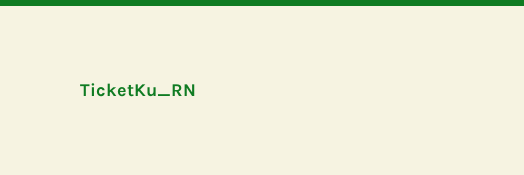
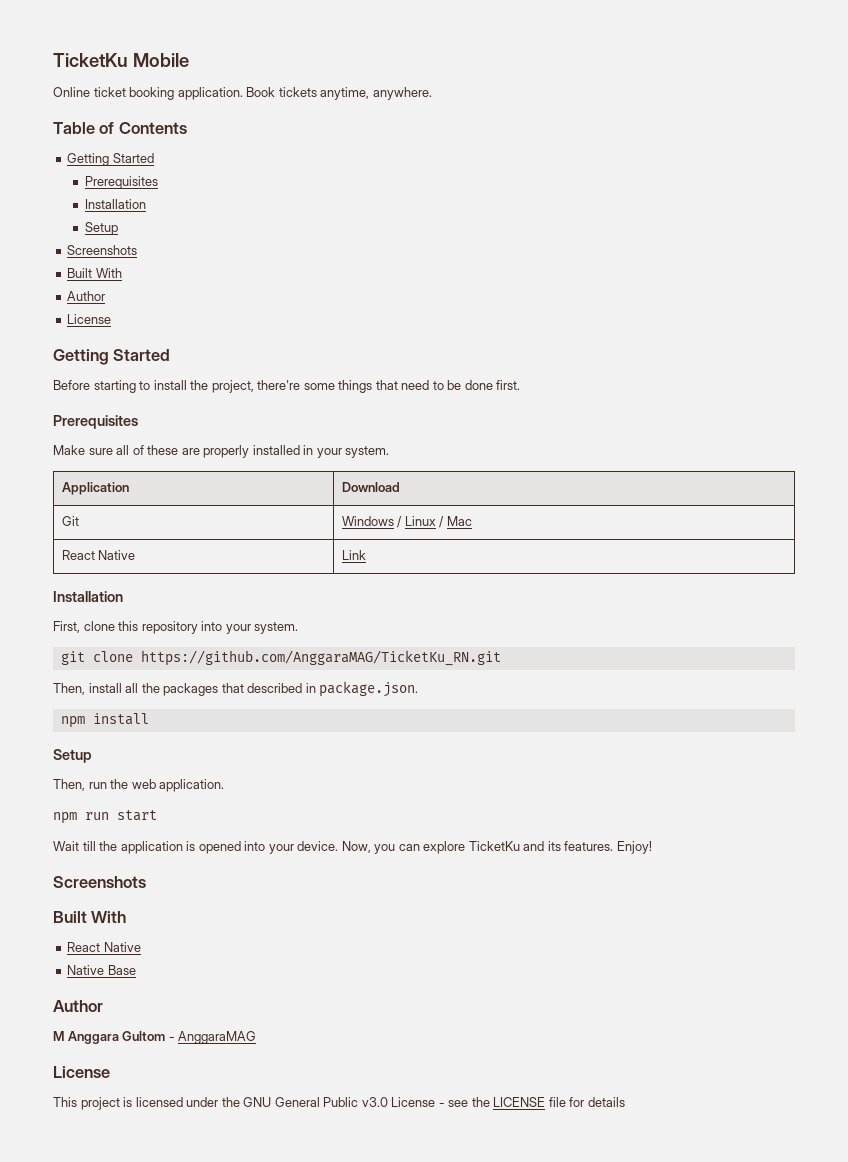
[80,83,196,97] TicketKu_RN -> [53,53,189,67] [53,87,432,100] [53,122,187,134] [67,153,154,166] [85,176,159,189] [85,199,147,209] [85,222,119,235] [67,245,138,255] [67,268,122,278] [67,291,106,301] [67,314,112,324] [53,349,171,365] [53,380,521,393] [53,415,138,429] [53,445,390,458] [61,482,129,495] [341,482,400,492] [61,516,79,526] [341,516,472,528] [61,550,136,560] [341,550,366,560] [53,591,123,602] [53,621,299,634] [60,650,501,666] [53,681,419,697] [60,713,149,728] [53,749,92,763] [53,779,225,792] [53,810,157,824] [53,841,652,854] [53,876,146,888] [53,911,127,923] [67,942,141,952] [67,965,136,975] [53,1000,103,1012] [53,1031,257,1044] [53,1066,110,1078] [53,1097,625,1110] TicketKu Mobile // Online ticket booking application. Book tickets anytime, anywhere. // Table of Contents // Getting Started // Prerequisites // Installation // Setup // Screenshots // Built With // Author // License // Getting Started // Before starting to install the project, there're some things that need to be done first. // Prerequisites // Make sure all of these are properly installed in your system. // Application | Download // Git | Windows / Linux / Mac // React Native | Link // Installation // First, clone this repository into your system. // git clone https://github.com/AnggaraMAG/TicketKu_RN.git // Then, install all the packages that described in package.json. // npm install // Setup // Then, run the web application. // npm run start // Wait till the application is opened into your device. Now, you can explore TicketKu and its features. Enjoy! // Screenshots // Built With // React Native // Native Base // Author // M Anggara Gultom - AnggaraMAG // License // This project is licensed under the GNU General Public v3.0 License - see the LICENSE file for details

